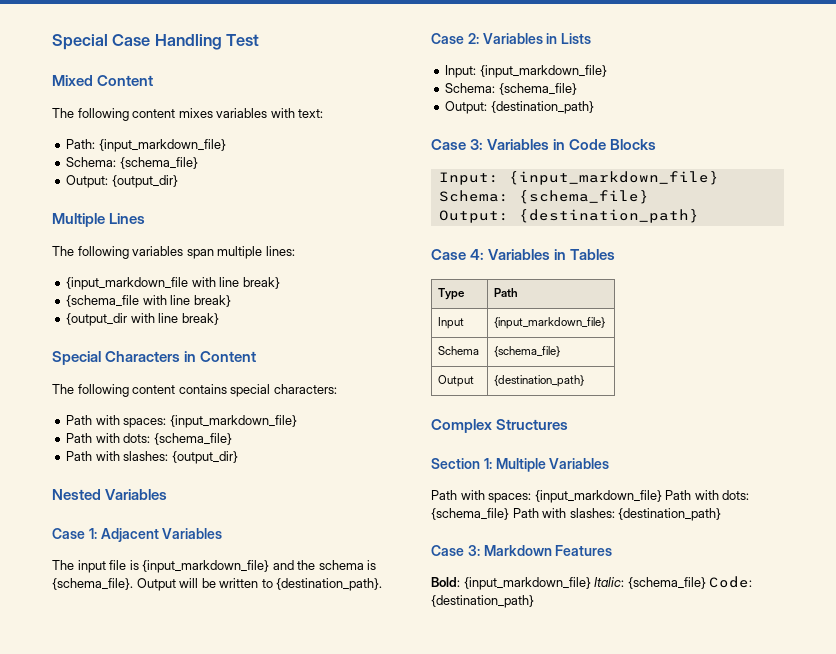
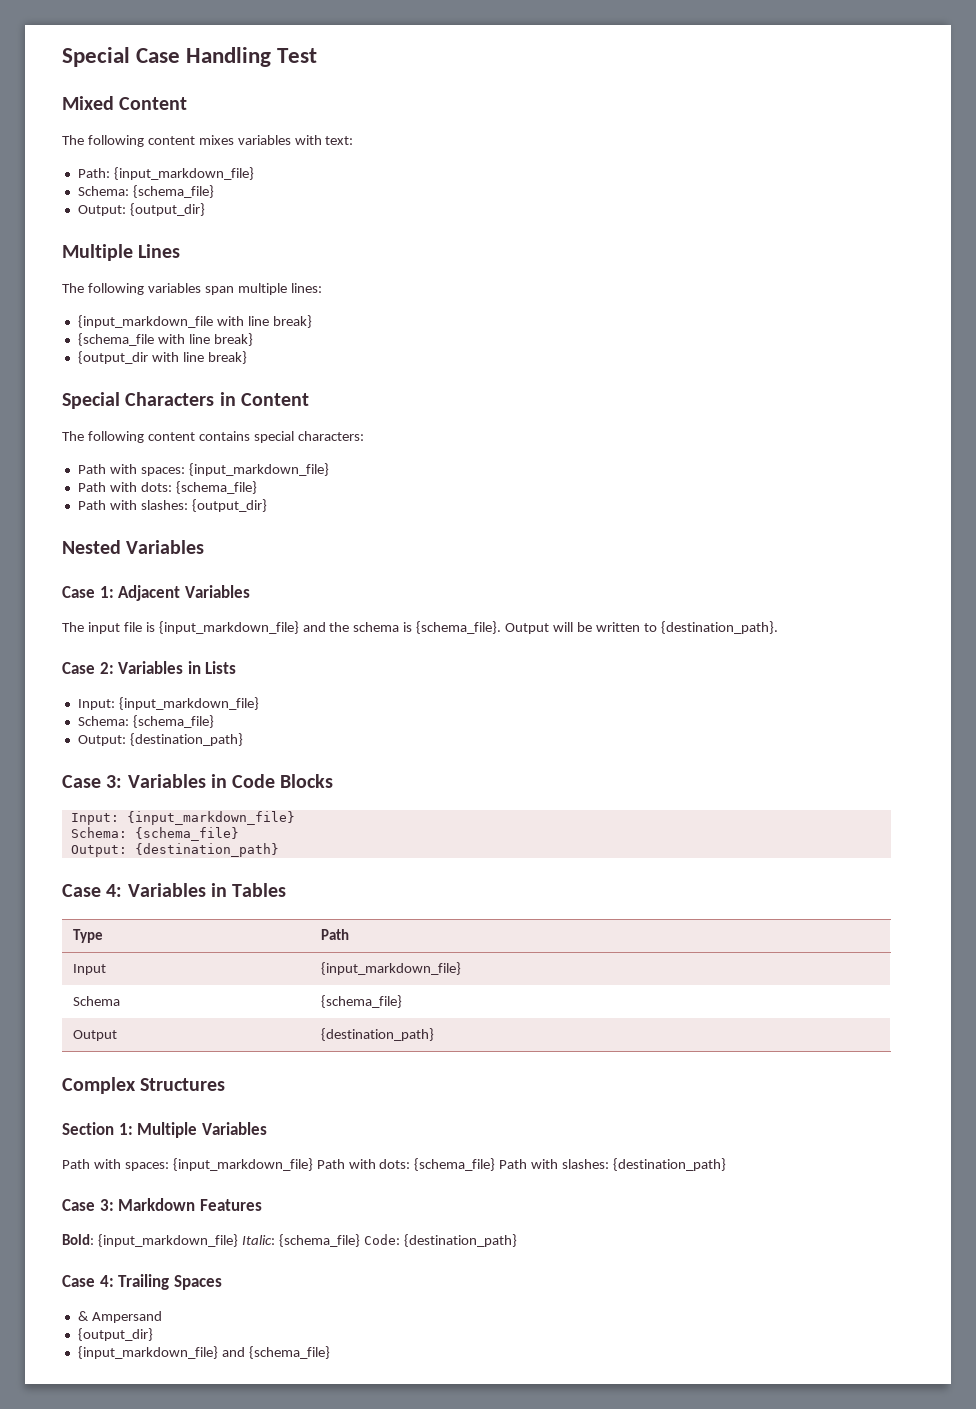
(534, 601) none -> [62,1274,222,1290] [77,1311,162,1323] [77,1328,153,1341] [77,1346,330,1359] // Case 4: Trailing Spaces // & Ampersand // {output_dir} // {input_markdown_file} and {schema_file}

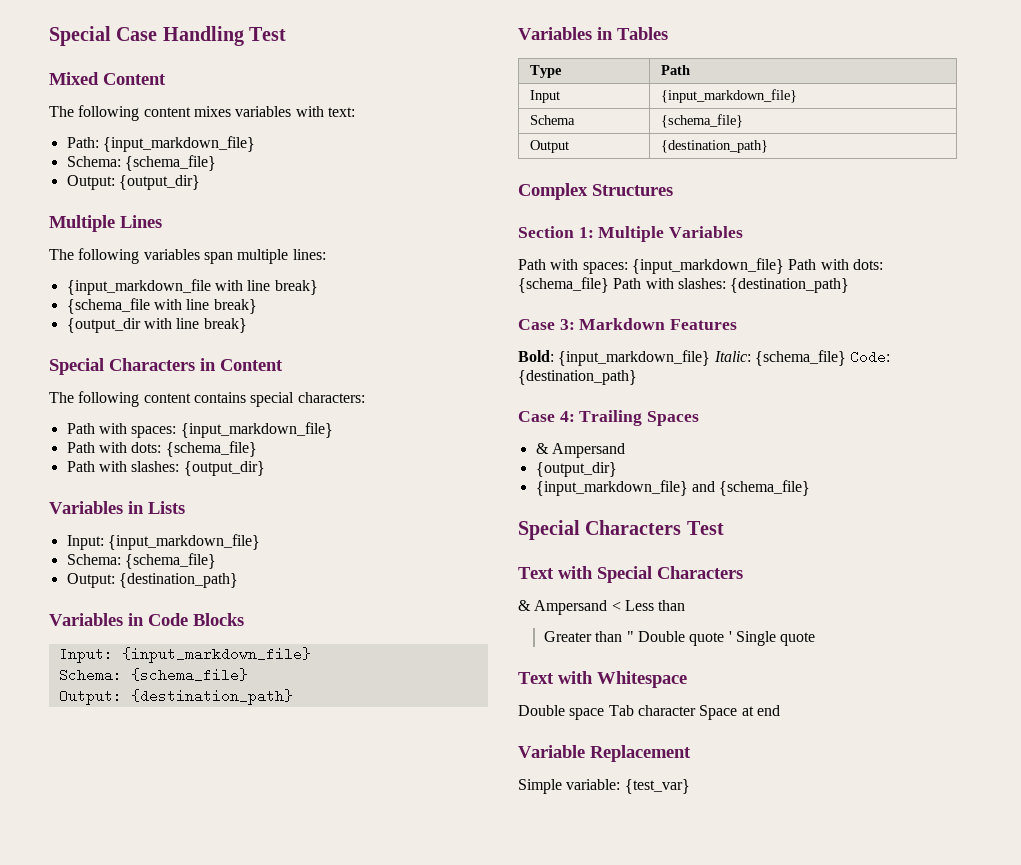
[62,540,205,554] [62,585,250,601] [62,621,778,634] [62,662,114,674] Nested Variables // Case 1: Adjacent Variables // The input file is {input_markdown_file} and the schema is {schema_file}. Output will be written to {destination_path}. // Case 2: -> (265, 468) none
[62,775,123,788] Case 3: -> (238, 580) none
[62,884,123,897] Case 4: -> (293, 697) none
(330, 1352) none -> [518,520,724,540] [518,566,743,583] [518,600,686,615] [543,631,816,646] [518,671,687,688] [518,705,780,720] [518,745,691,762] [518,779,690,794] // Special Characters Test // Text with Special Characters // & Ampersand < Less than // Greater than " Double quote ' Single quote // Text with Whitespace // Double space Tab character Space at end // Variable Replacement // Simple variable: {test_var}

